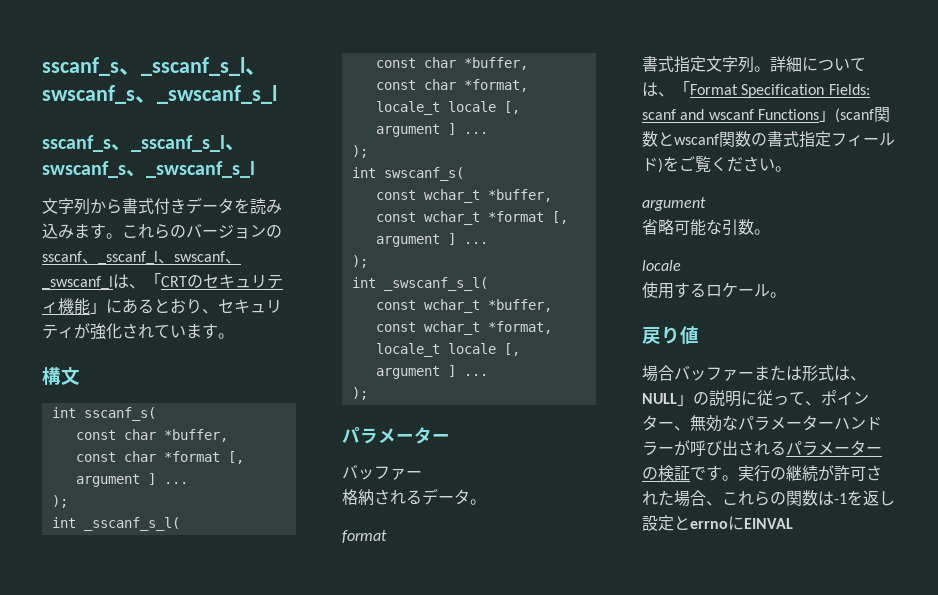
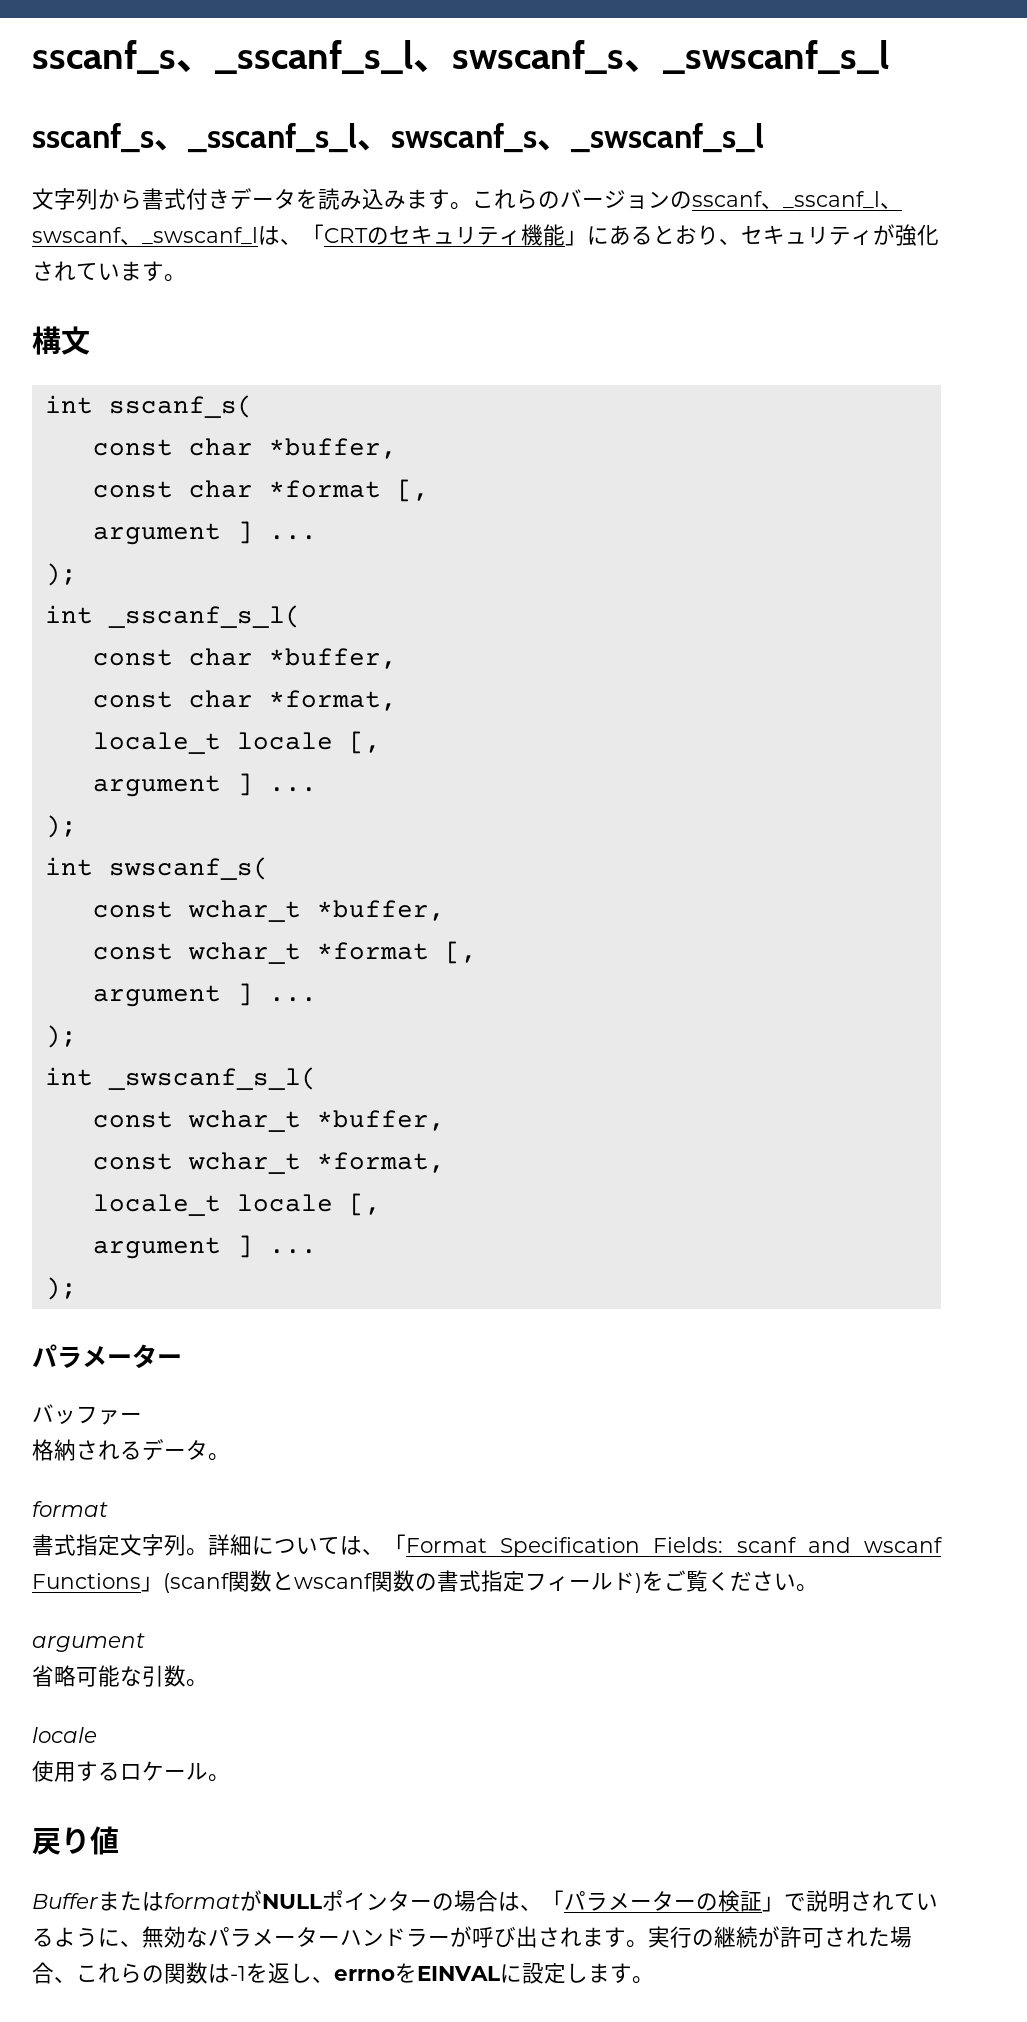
[642,365,866,382] [642,390,869,407] [642,415,674,431] 場合バッファーまたは形式は、NULL」の説明に従って、ポインター -> [32,1890,938,1912] [32,1927,120,1947] BufferまたはformatがNULLポインターの場合は、「パラメーターの検証」で説明されているように
[770,440,882,456] [642,465,706,481] るパラメーターの検証で -> [582,1927,604,1947] ま
[642,515,793,531] 設定とerrnoにEINVAL -> [312,1963,654,1984] 、errnoをEINVALに設定します。

